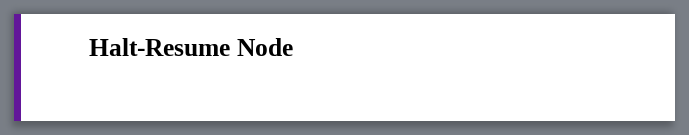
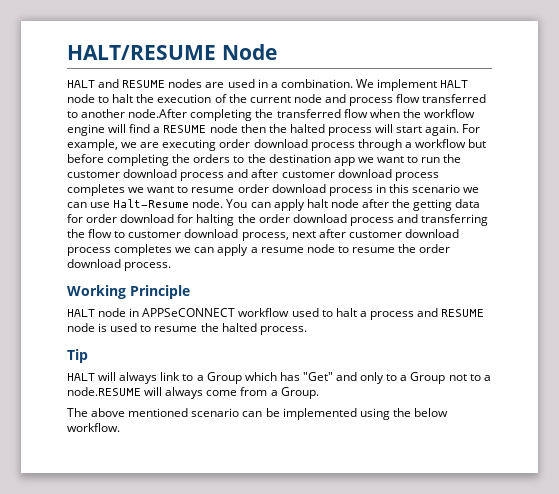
[89,38,293,56] Halt-Resume Node -> [67,44,277,60] [67,79,469,91] [67,94,487,106] [67,109,475,121] [67,124,481,136] [67,139,487,151] [67,154,462,166] [67,169,439,181] [67,184,480,196] [67,199,481,211] [67,214,489,226] [67,229,459,241] [67,244,451,256] [67,259,172,271] [67,285,190,299] [67,308,485,320] [67,323,307,335] [67,349,88,363] [67,372,491,384] [67,387,319,399] [67,408,448,420] [67,423,120,432] HALT/RESUME Node // HALT and RESUME nodes are used in a combination. We implement HALT node to halt the execution of the current node and process flow transferred to another node.After completing the transferred flow when the workflow engine will find a RESUME node then the halted process will start again. For example, we are executing order download process through a workflow but before completing the orders to the destination app we want to run the customer download process and after customer download process completes we want to resume order download process in this scenario we can use Halt-Resume node. You can apply halt node after the getting data for order download for halting the order download process and transferring the flow to customer download process, next after customer download process completes we can apply a resume node to resume the order download process. // Working Principle // HALT node in APPSeCONNECT workflow used to halt a process and RESUME node is used to resume the halted process. // Tip // HALT will always link to a Group which has "Get" and only to a Group not to a node.RESUME will always come from a Group. // The above mentioned scenario can be implemented using the below workflow.

